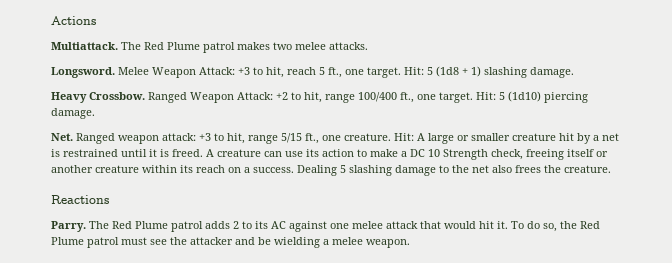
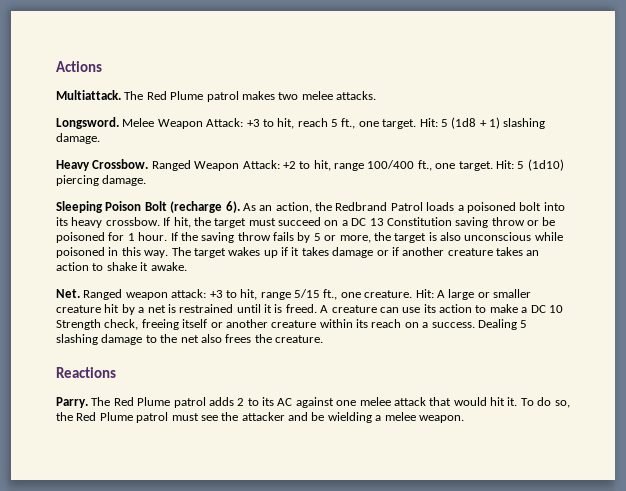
(95, 113) none -> [56,201,565,213] [56,217,556,228] [56,232,563,243] [56,247,540,258] [56,262,187,271] // Sleeping Poison Bolt (recharge 6). As an action, the Redbrand Patrol loads a poisoned bolt into its heavy crossbow. If hit, the target must succeed on a DC 13 Constitution saving throw or be poisoned for 1 hour. If the saving throw fails by 5 or more, the target is also unconscious while poisoned in this way. The target wakes up if it takes damage or if another creature takes an action to shake it awake.

